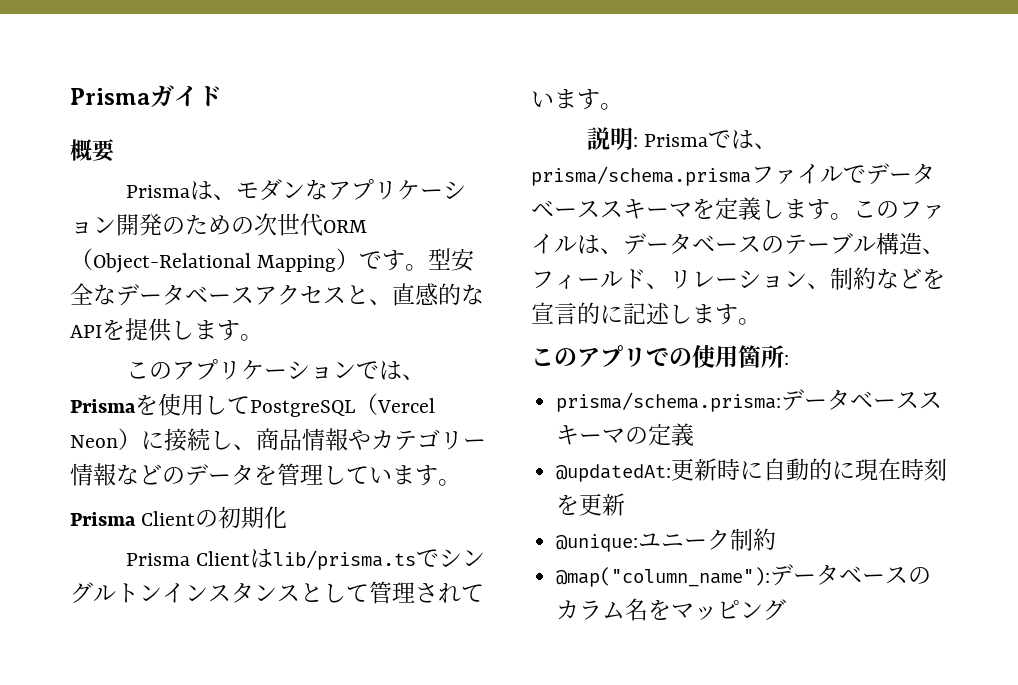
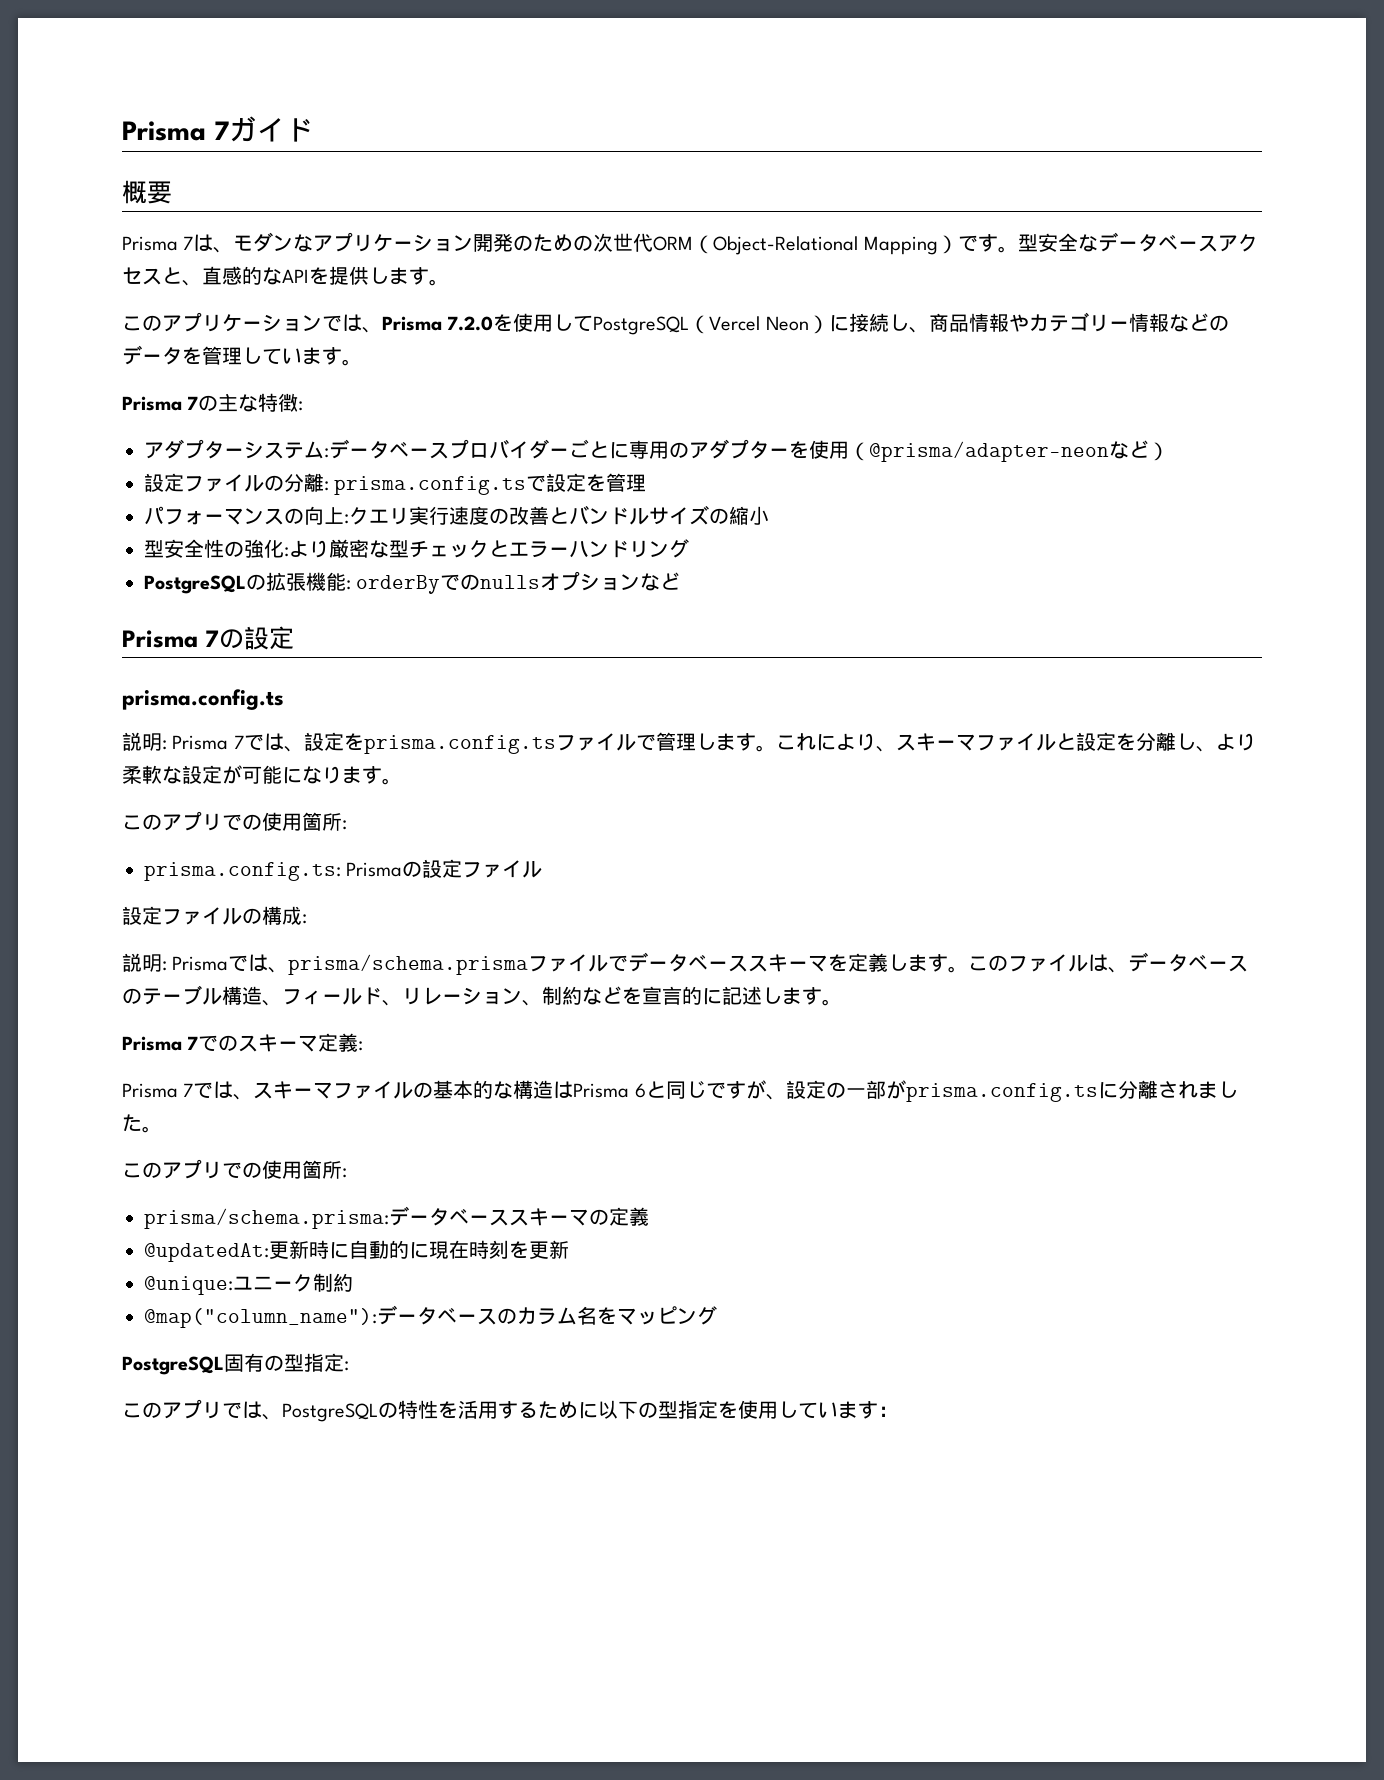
[70,88,150,105] Prisma -> [122,121,229,141] Prisma 7
(191, 191) none -> [183,236,194,250] 7
(136, 406) none -> [447,316,494,331] 7.2.0
[141,506,288,529] [126,549,486,570] [70,581,484,604] [531,89,623,110] Clientの初期化 // Prisma Clientはlib/prisma.tsでシングルトンインスタンスとして管理されています。 -> [187,393,304,412] [144,439,1169,462] [144,473,647,495] [144,505,769,525] [144,539,689,559] [144,571,681,594] [122,626,294,650] [122,689,284,710] [122,732,1256,754] [122,765,402,785] [122,811,347,831] [144,859,543,881] [122,906,307,925] 7の主な特徴: // アダプターシステム:データベースプロバイダーごとに専用のアダプターを使用（@prisma/adapter-neonなど） // 設定ファイルの分離: prisma.config.tsで設定を管理 // パフォーマンスの向上:クエリ実行速度の改善とバンドルサイズの縮小 // 型安全性の強化:より厳密な型チェックとエラーハンドリング // PostgreSQLの拡張機能: orderByでのnullsオプションなど // Prisma 7の設定 // prisma.config.ts // 説明: Prisma 7では、設定をprisma.config.tsファイルで管理します。これにより、スキーマファイルと設定を分離し、より柔軟な設定が可能になります。 // このアプリでの使用箇所: // prisma.config.ts: Prismaの設定ファイル // 設定ファイルの構成:
(761, 321) none -> [122,1033,364,1052] [122,1080,1238,1102] [122,1114,162,1133] // Prisma 7でのスキーマ定義: // Prisma 7では、スキーマファイルの基本的な構造はPrisma 6と同じですが、設定の一部がprisma.config.tsに分離されました。
(787, 610) none -> [122,1353,349,1375] [122,1399,898,1422] // PostgreSQL固有の型指定: // このアプリでは、PostgreSQLの特性を活用するために以下の型指定を使用しています：

